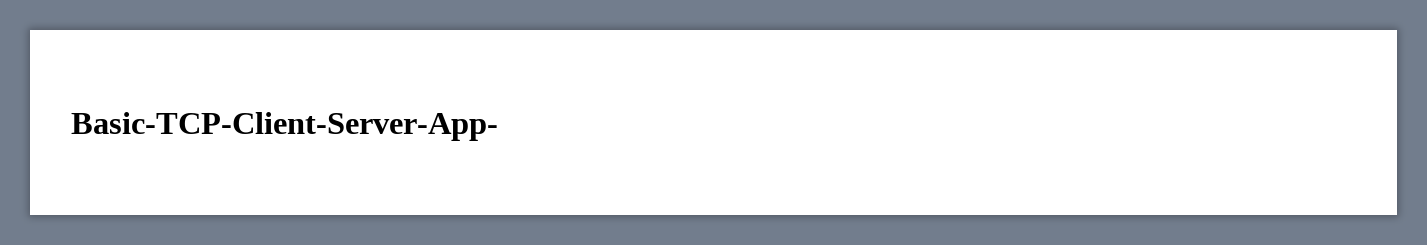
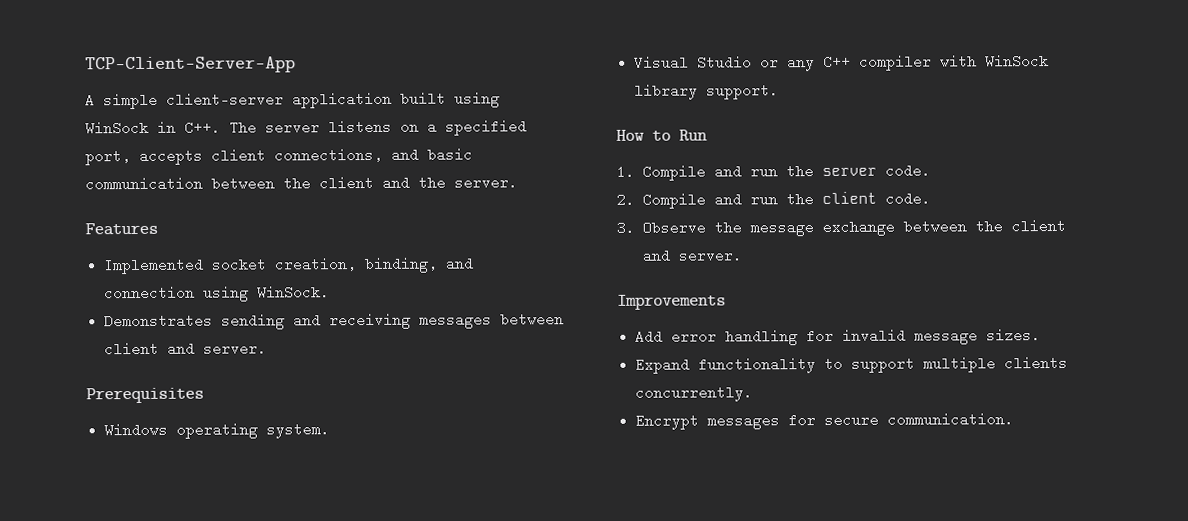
[71,112,498,141] Basic-TCP-Client-Server-App- -> [85,56,296,74] [85,91,500,110] [85,119,527,136] [85,147,473,166] [85,175,518,192] [85,222,158,236] [103,256,475,275] [104,285,331,302] [104,312,565,330] [104,341,268,357] [86,387,204,404] [104,422,331,439] [634,54,1050,72] [634,83,780,100] [616,129,708,141] [616,163,932,181] [616,191,932,209] [616,218,1067,237] [642,248,744,263] [617,294,726,310] [635,328,1042,346] [635,355,1069,374] [635,385,754,402] [635,412,1015,430] TCP-Client-Server-App // A simple client-server application built using WinSock in C++. The server listens on a specified port, accepts client connections, and basic communication between the client and the server. // Features // Implemented socket creation, binding, and connection using WinSock. // Demonstrates sending and receiving messages between client and server. // Prerequisites // Windows operating system. // Visual Studio or any C++ compiler with WinSock library support. // How to Run // 1. Compile and run the server code. // 2. Compile and run the client code. // 3. Observe the message exchange between the client and server. // Improvements // Add error handling for invalid message sizes. // Expand functionality to support multiple clients concurrently. // Encrypt messages for secure communication.

